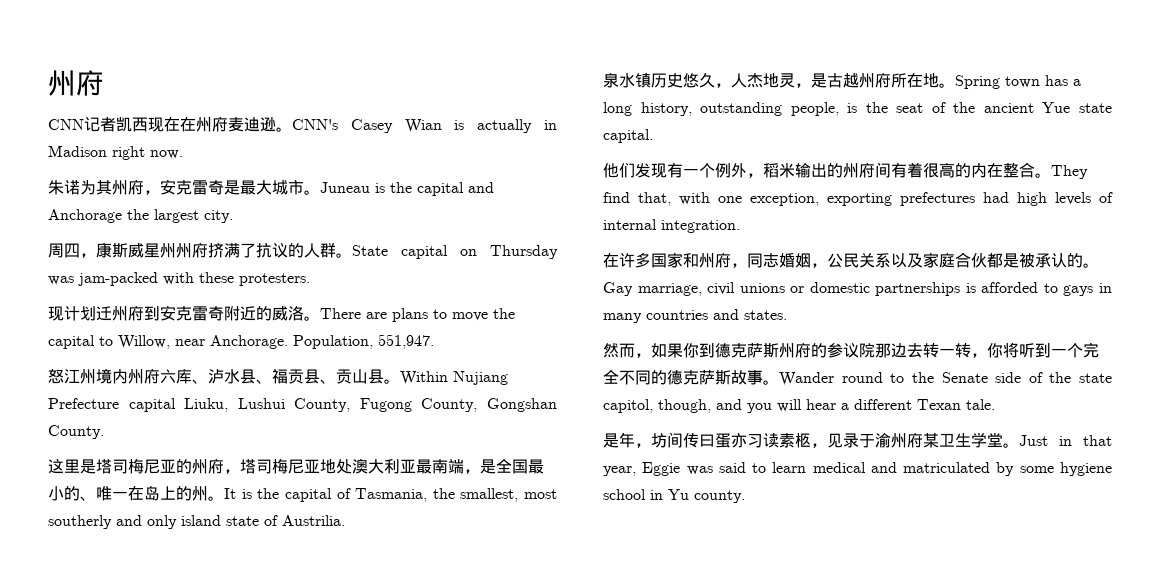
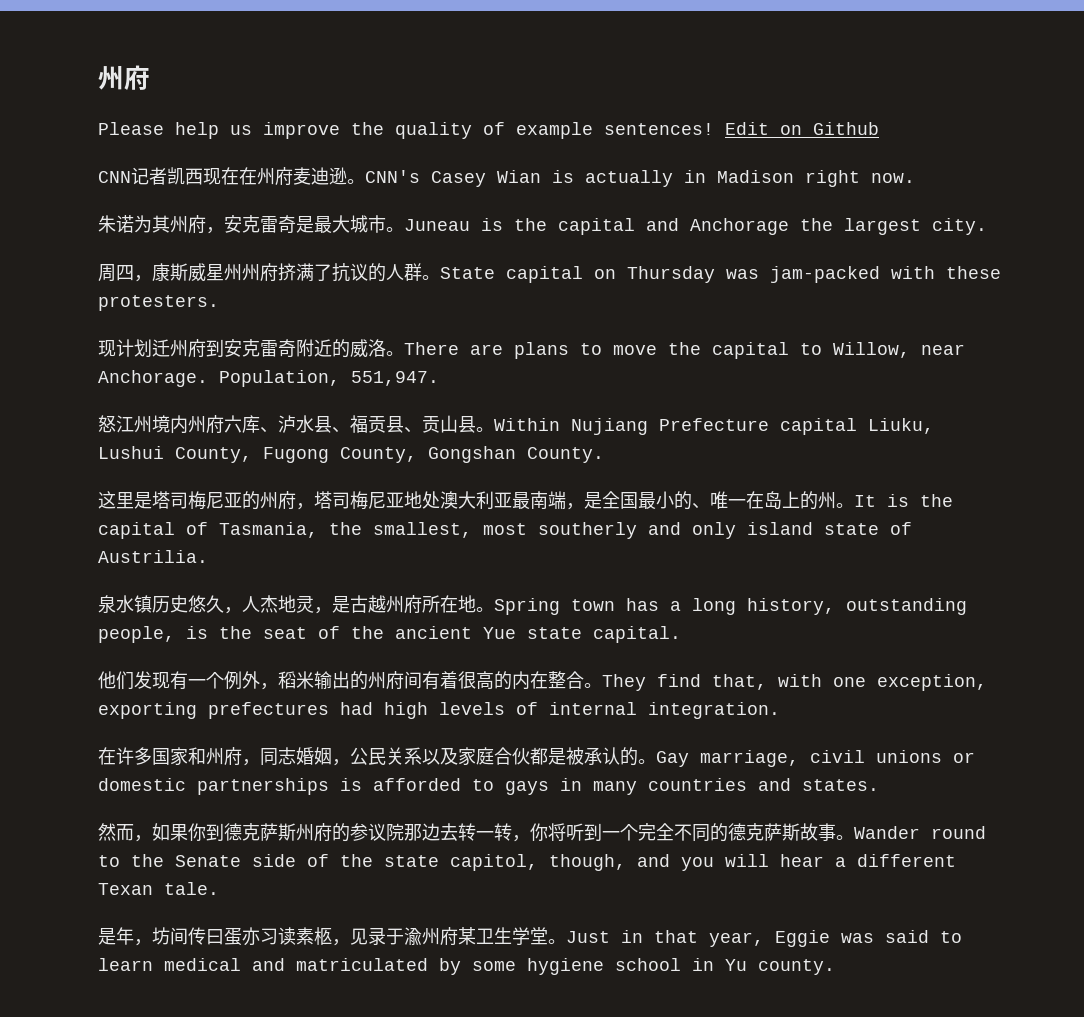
[48,70,104,96] 州府 -> [98,65,150,90] [98,122,879,139] 州府 // Please help us improve the quality of example sentences! Edit on Github

